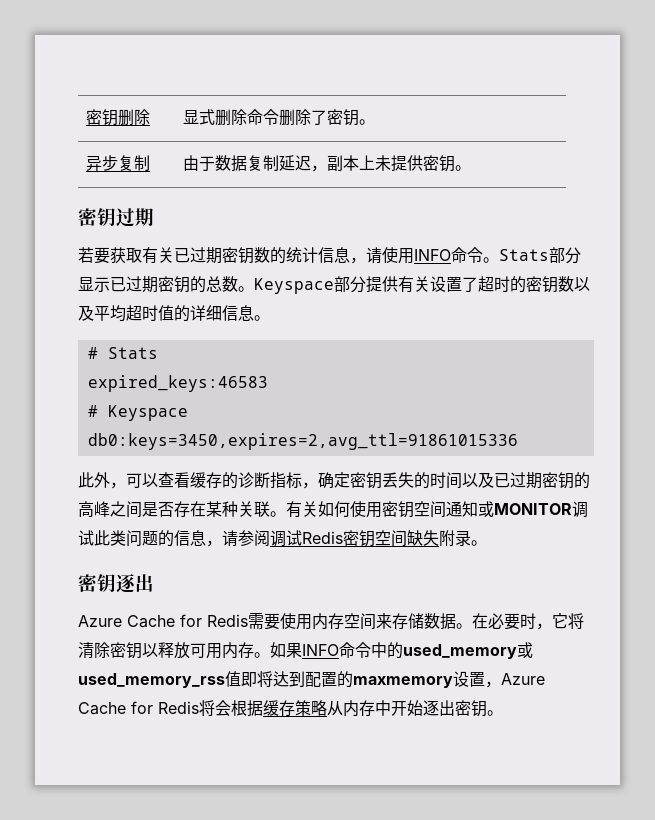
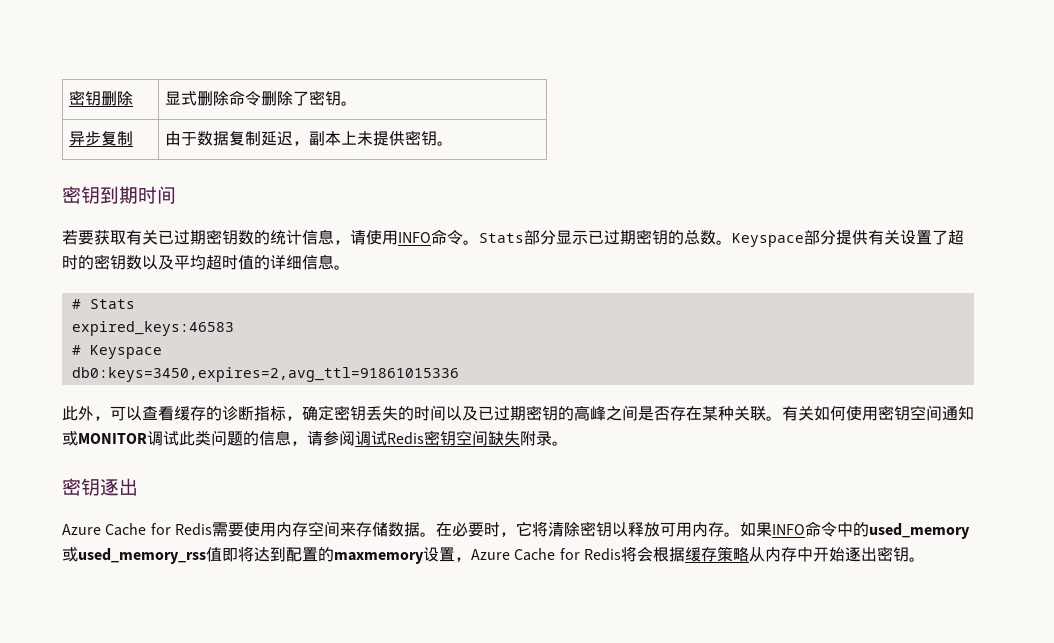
[116,208,154,227] 过期 -> [100,186,176,204] 到期时间

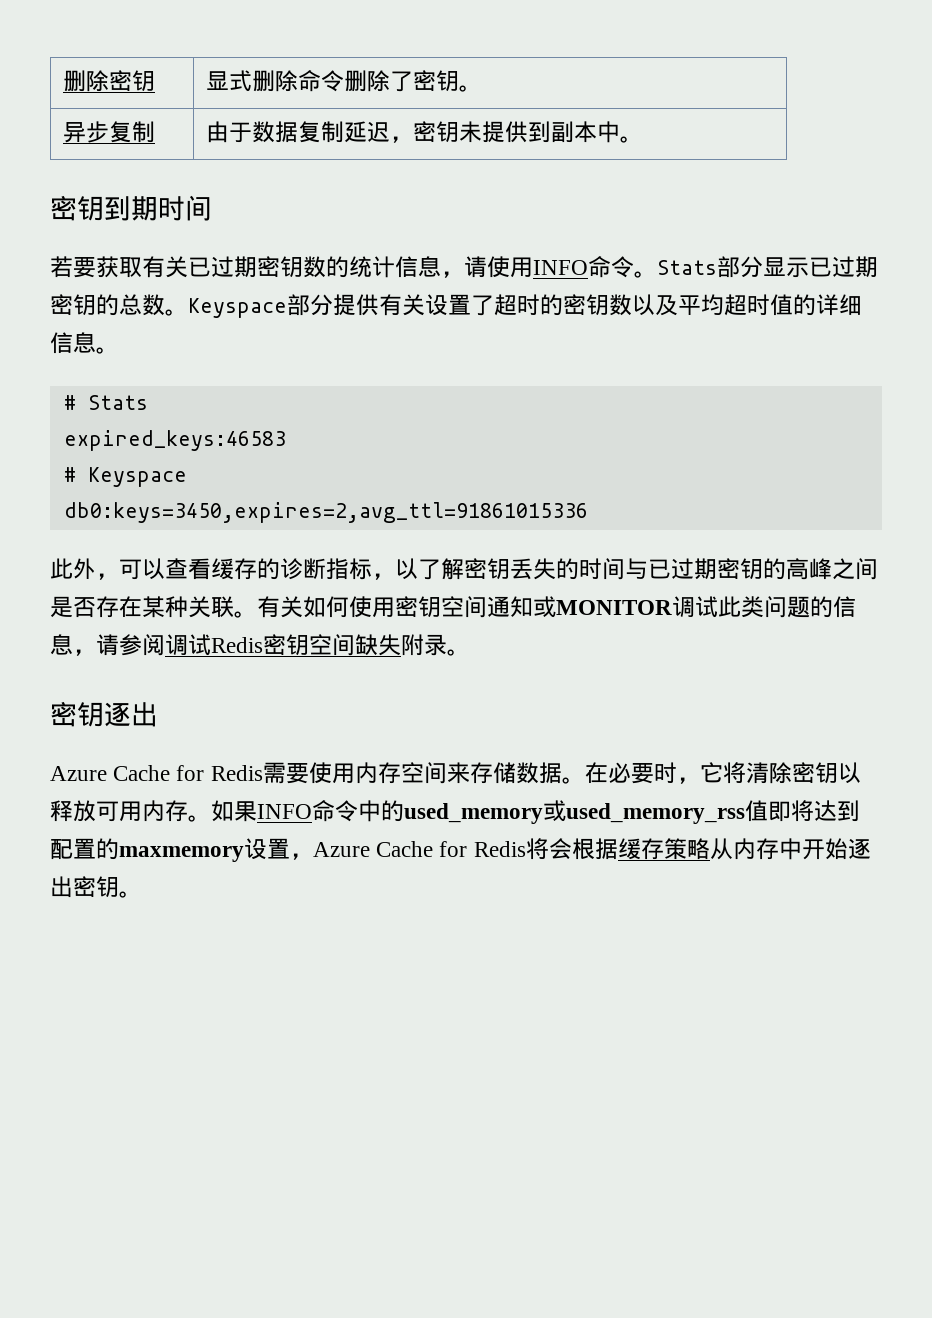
[69,90,134,106] 密钥删除 -> [63,70,156,92] 删除密钥
[309,130,438,146] 副本上未提供密钥 -> [413,121,621,143] 密钥未提供到副本中
[302,405,334,421] 确定 -> [395,558,464,580] 以了解
[446,406,478,421] 以及 -> [625,558,648,579] 与

